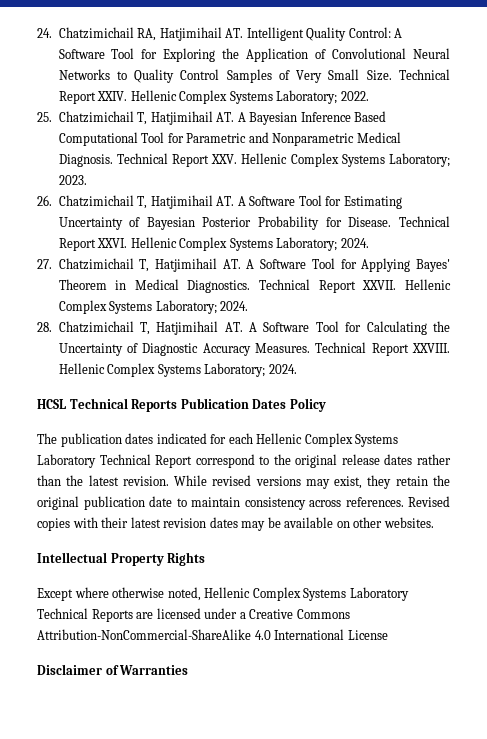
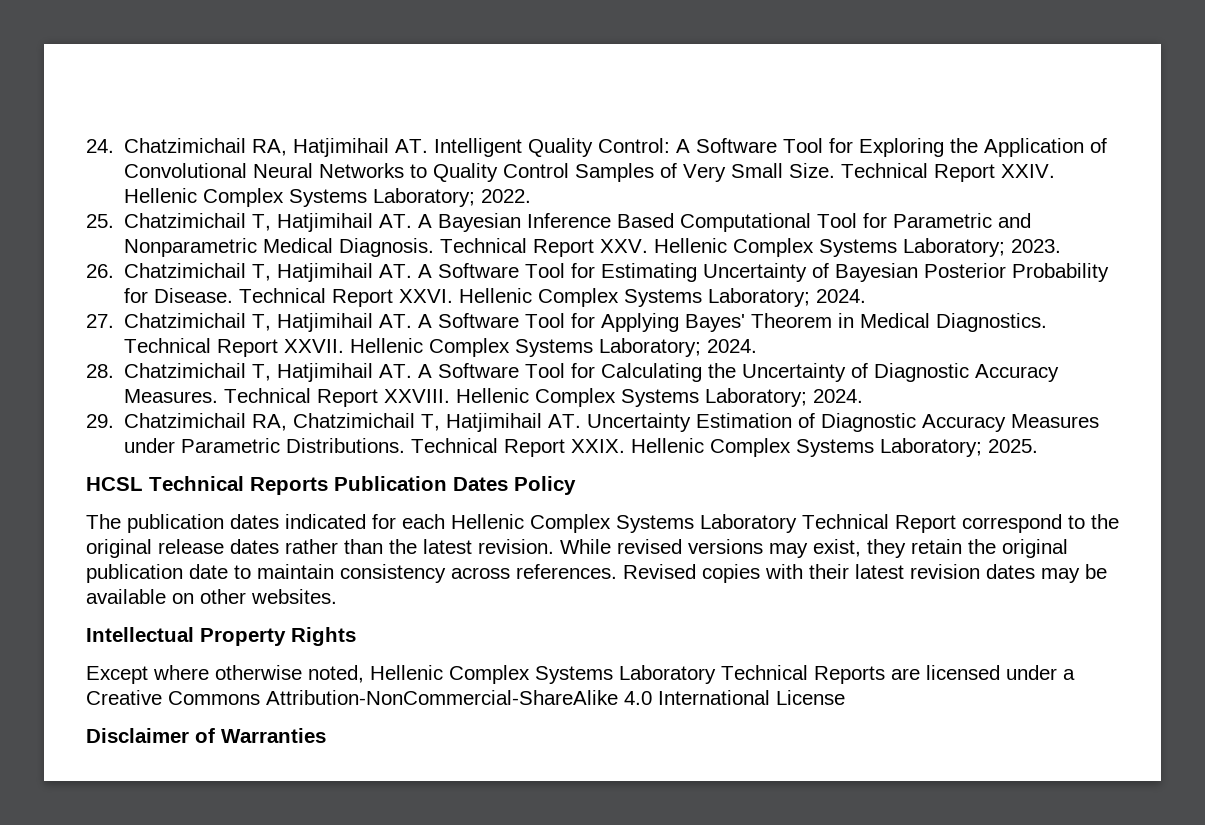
(297, 369) none -> [86,413,1100,432] [124,438,1039,457] // 29. Chatzimichail RA, Chatzimichail T, Hatjimihail AT. Uncertainty Estimation of Diagnostic Accuracy Measures under Parametric Distributions. Technical Report XXIX. Hellenic Complex Systems Laboratory; 2025.

